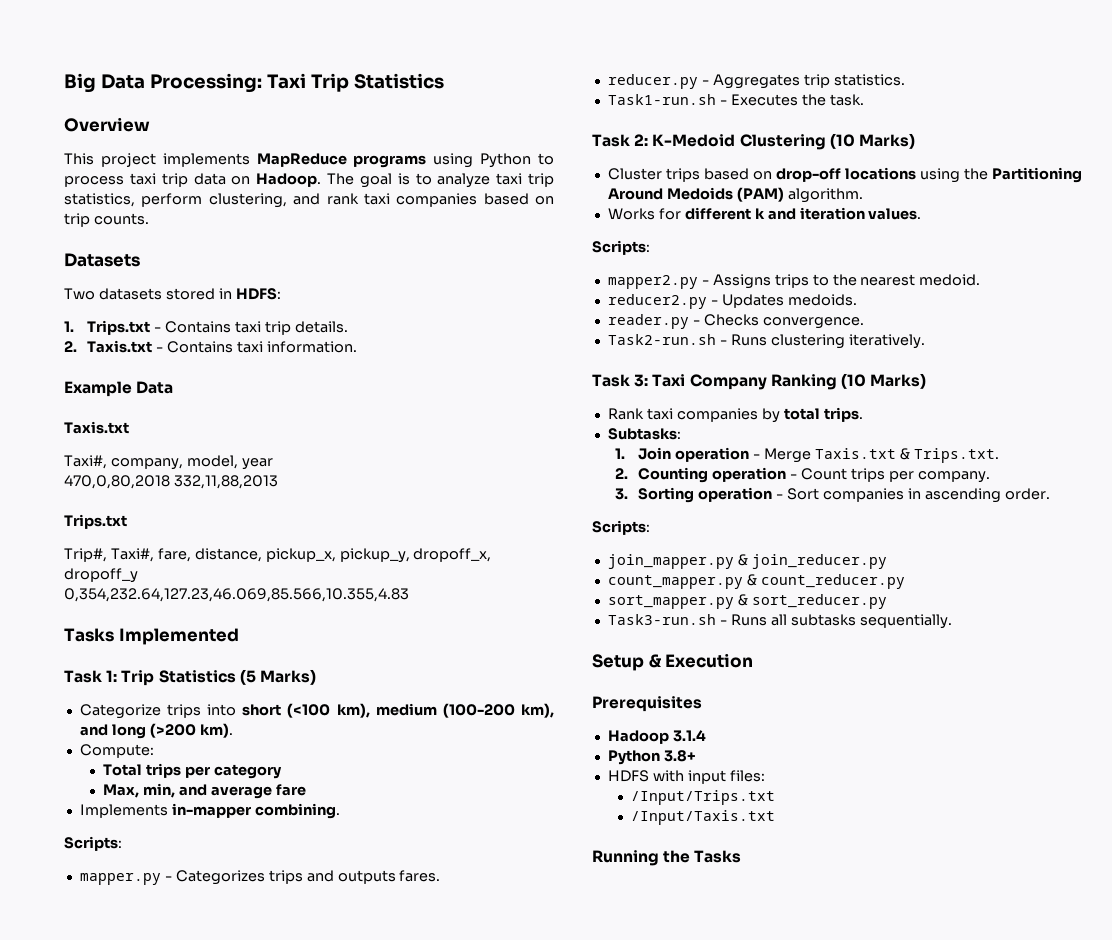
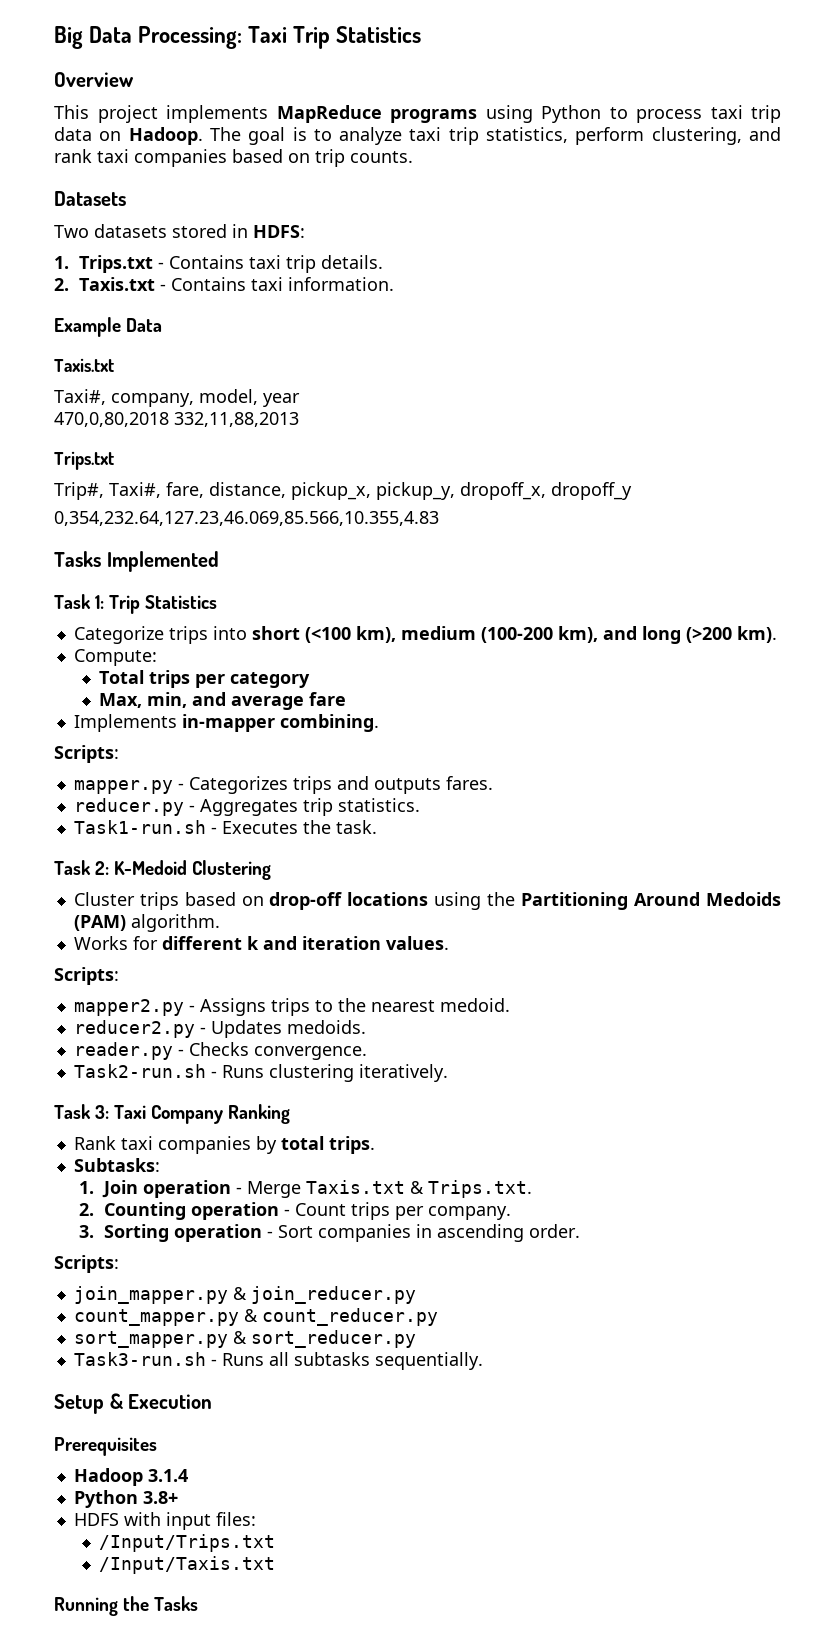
[239,669,316,685] (5 Marks) -> (218, 602) none
[829,133,915,149] (10 Marks) -> (272, 870) none
[840,373,927,389] (10 Marks) -> (291, 1114) none

